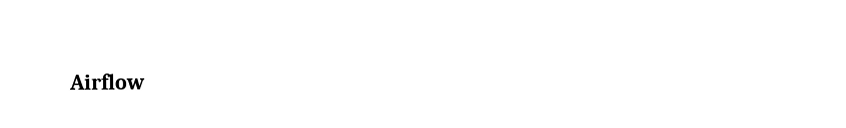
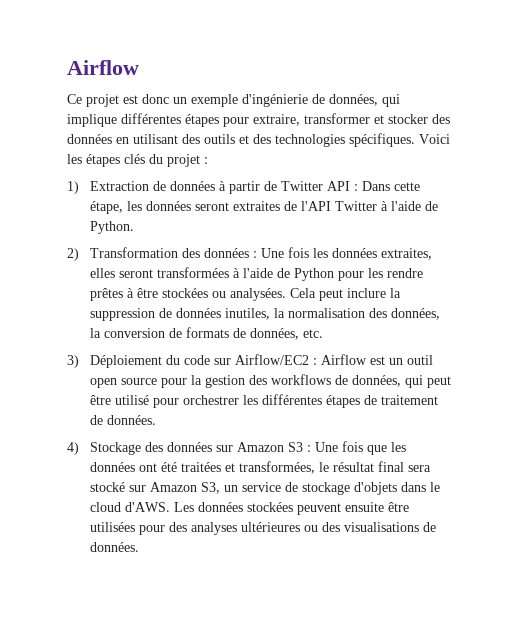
[69,73,146,90] Airflow -> [67,60,139,75] [67,94,400,107] [67,113,450,127] [67,133,450,147] [67,154,208,167] [67,181,421,194] [90,201,439,214] [90,221,135,234] [67,247,433,261] [90,267,424,281] [90,288,402,301] [90,308,441,321] [90,327,324,340] [67,354,434,368] [90,374,452,388] [90,394,439,408] [90,415,157,425] [67,441,407,455] [90,461,432,474] [90,482,441,495] [90,502,410,515] [90,522,437,535] [90,542,140,552] Airflow // Ce projet est donc un exemple d'ingénierie de données, qui implique différentes étapes pour extraire, transformer et stocker des données en utilisant des outils et des technologies spécifiques. Voici les étapes clés du projet : // 1) Extraction de données à partir de Twitter API : Dans cette étape, les données seront extraites de l'API Twitter à l'aide de Python. // 2) Transformation des données : Une fois les données extraites, elles seront transformées à l'aide de Python pour les rendre prêtes à être stockées ou analysées. Cela peut inclure la suppression de données inutiles, la normalisation des données, la conversion de formats de données, etc. // 3) Déploiement du code sur Airflow/EC2 : Airflow est un outil open source pour la gestion des workflows de données, qui peut être utilisé pour orchestrer les différentes étapes de traitement de données. // 4) Stockage des données sur Amazon S3 : Une fois que les données ont été traitées et transformées, le résultat final sera stocké sur Amazon S3, un service de stockage d'objets dans le cloud d'AWS. Les données stockées peuvent ensuite être utilisées pour des analyses ultérieures ou des visualisations de données.

